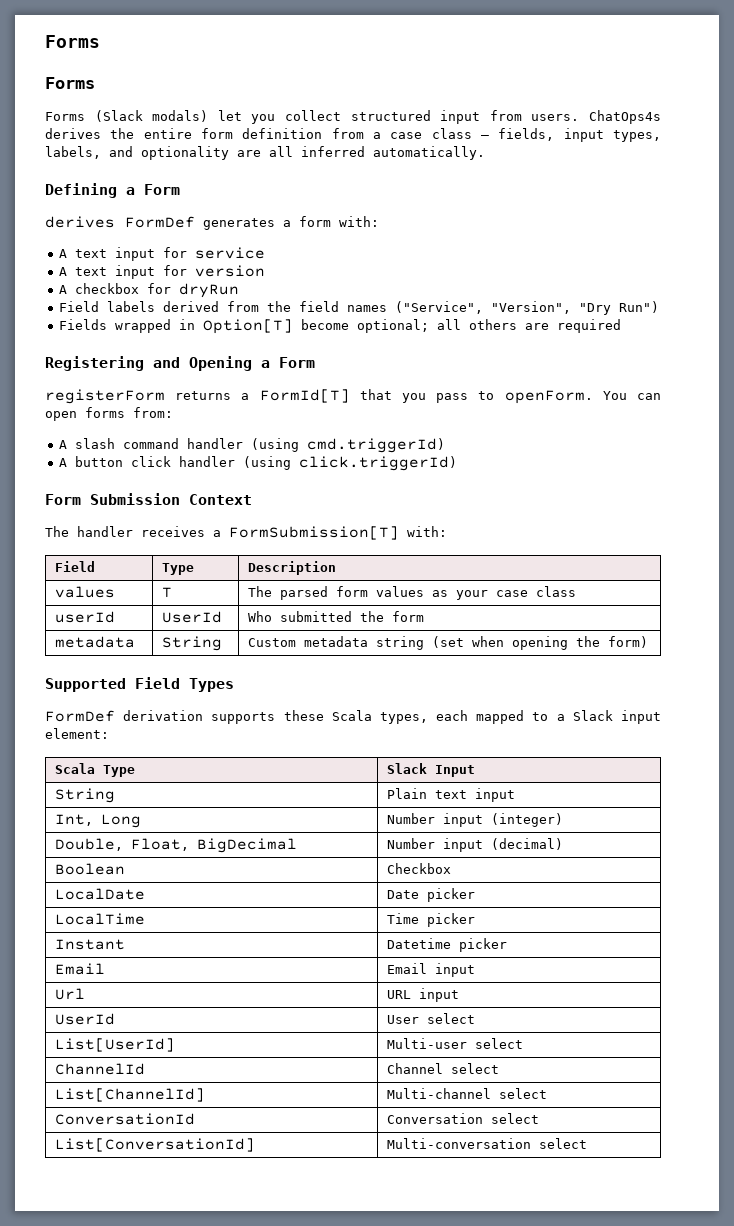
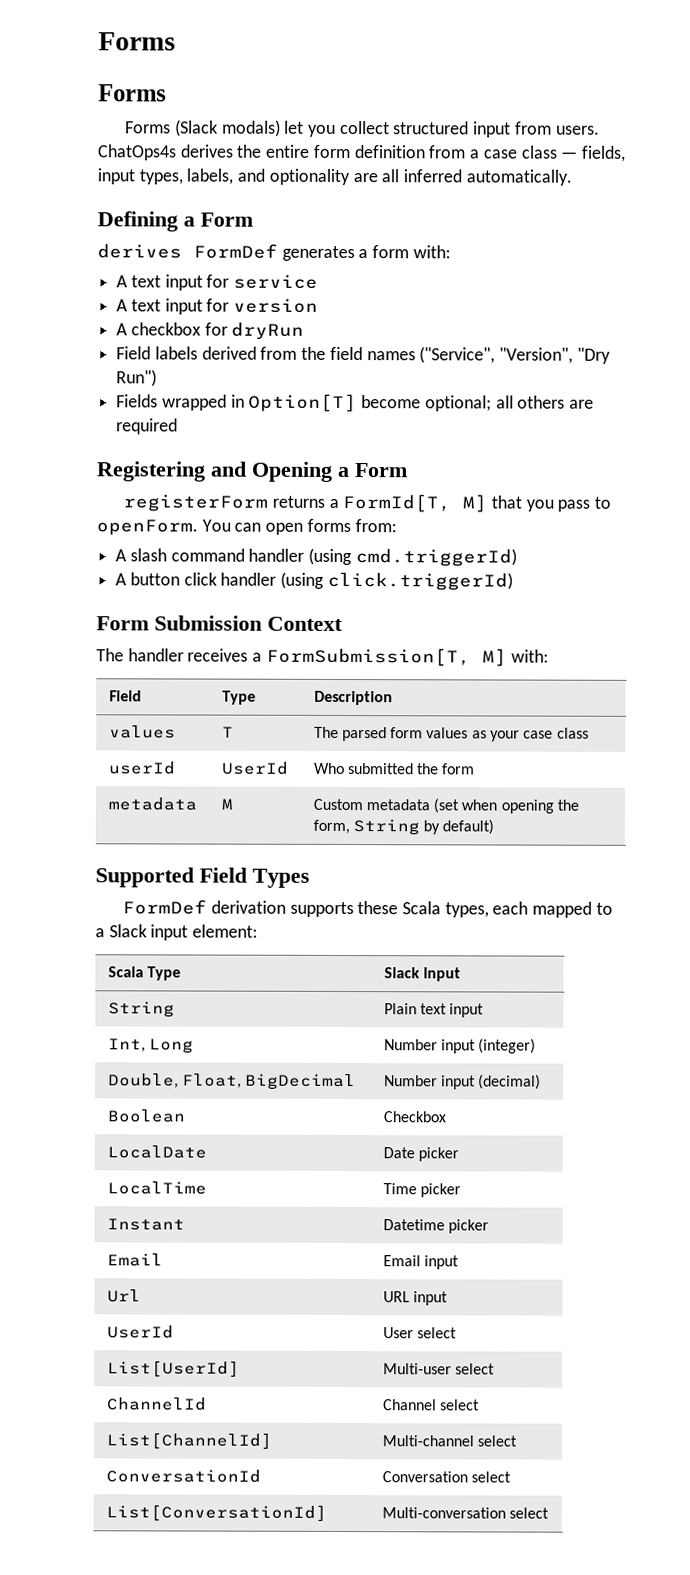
[259,389,350,403] FormId[T] -> [342,493,488,513] FormId[T, M]
[229,526,399,540] FormSubmission[T] -> [265,647,507,667] FormSubmission[T, M]
[162,636,223,651] String -> [220,798,233,810] M
[376,636,425,650] string -> (430, 805) none
[608,636,649,648] form) -> [312,819,495,836] form, String by default)

